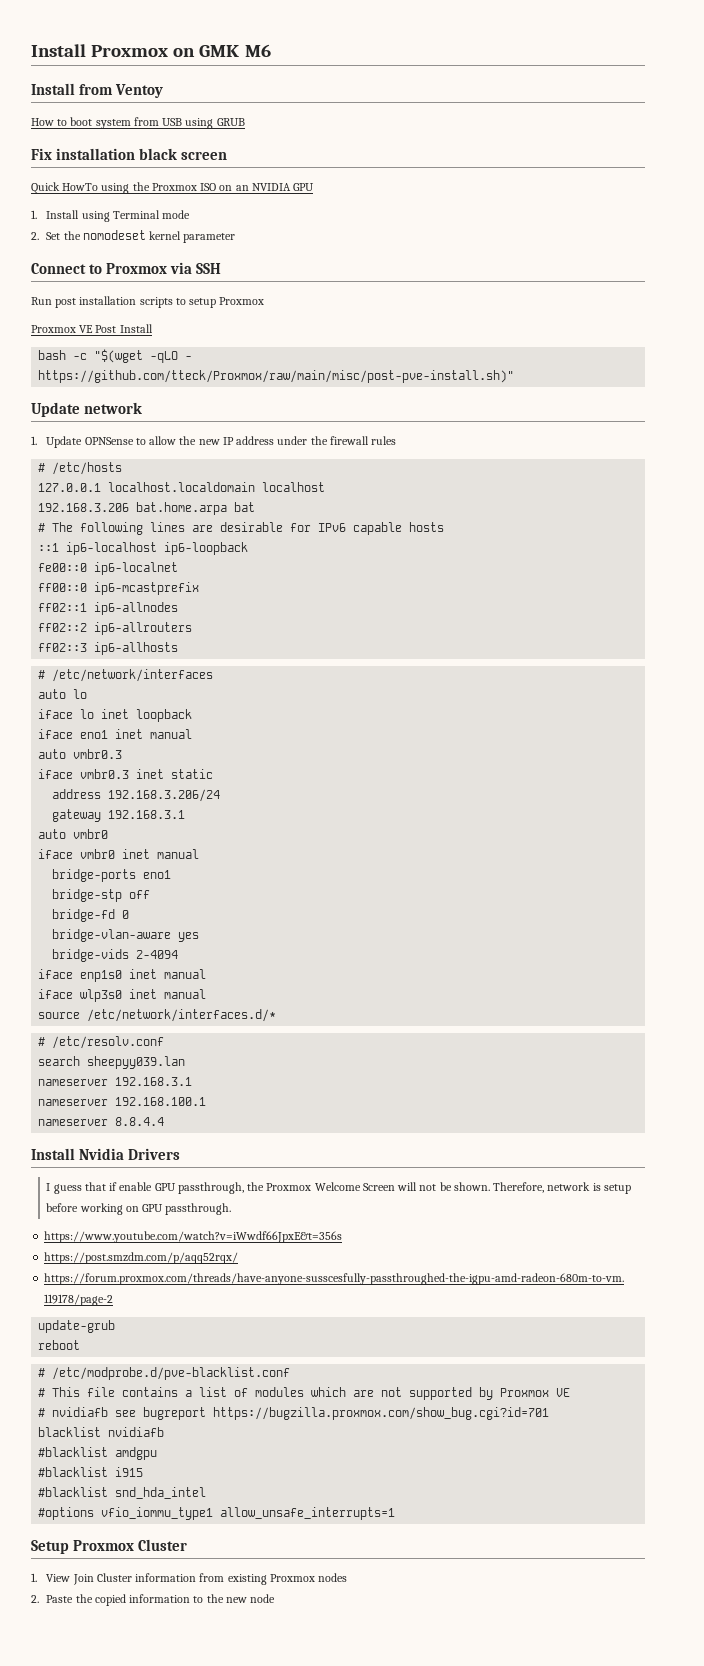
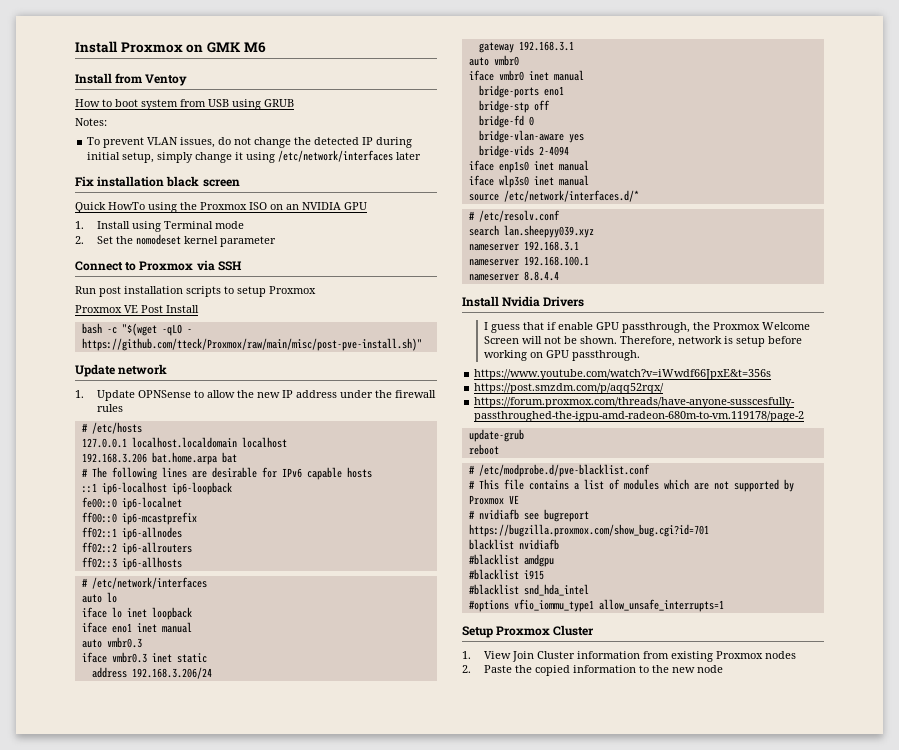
(245, 122) none -> [75,118,107,126] [87,137,413,148] [87,150,422,163] // Notes: // To prevent VLAN issues, do not change the detected IP during initial setup, simply change it using /etc/network/interfaces later
[87,1056,186,1069] sheepyy039.lan -> [503,225,594,238] lan.sheepyy039.xyz

